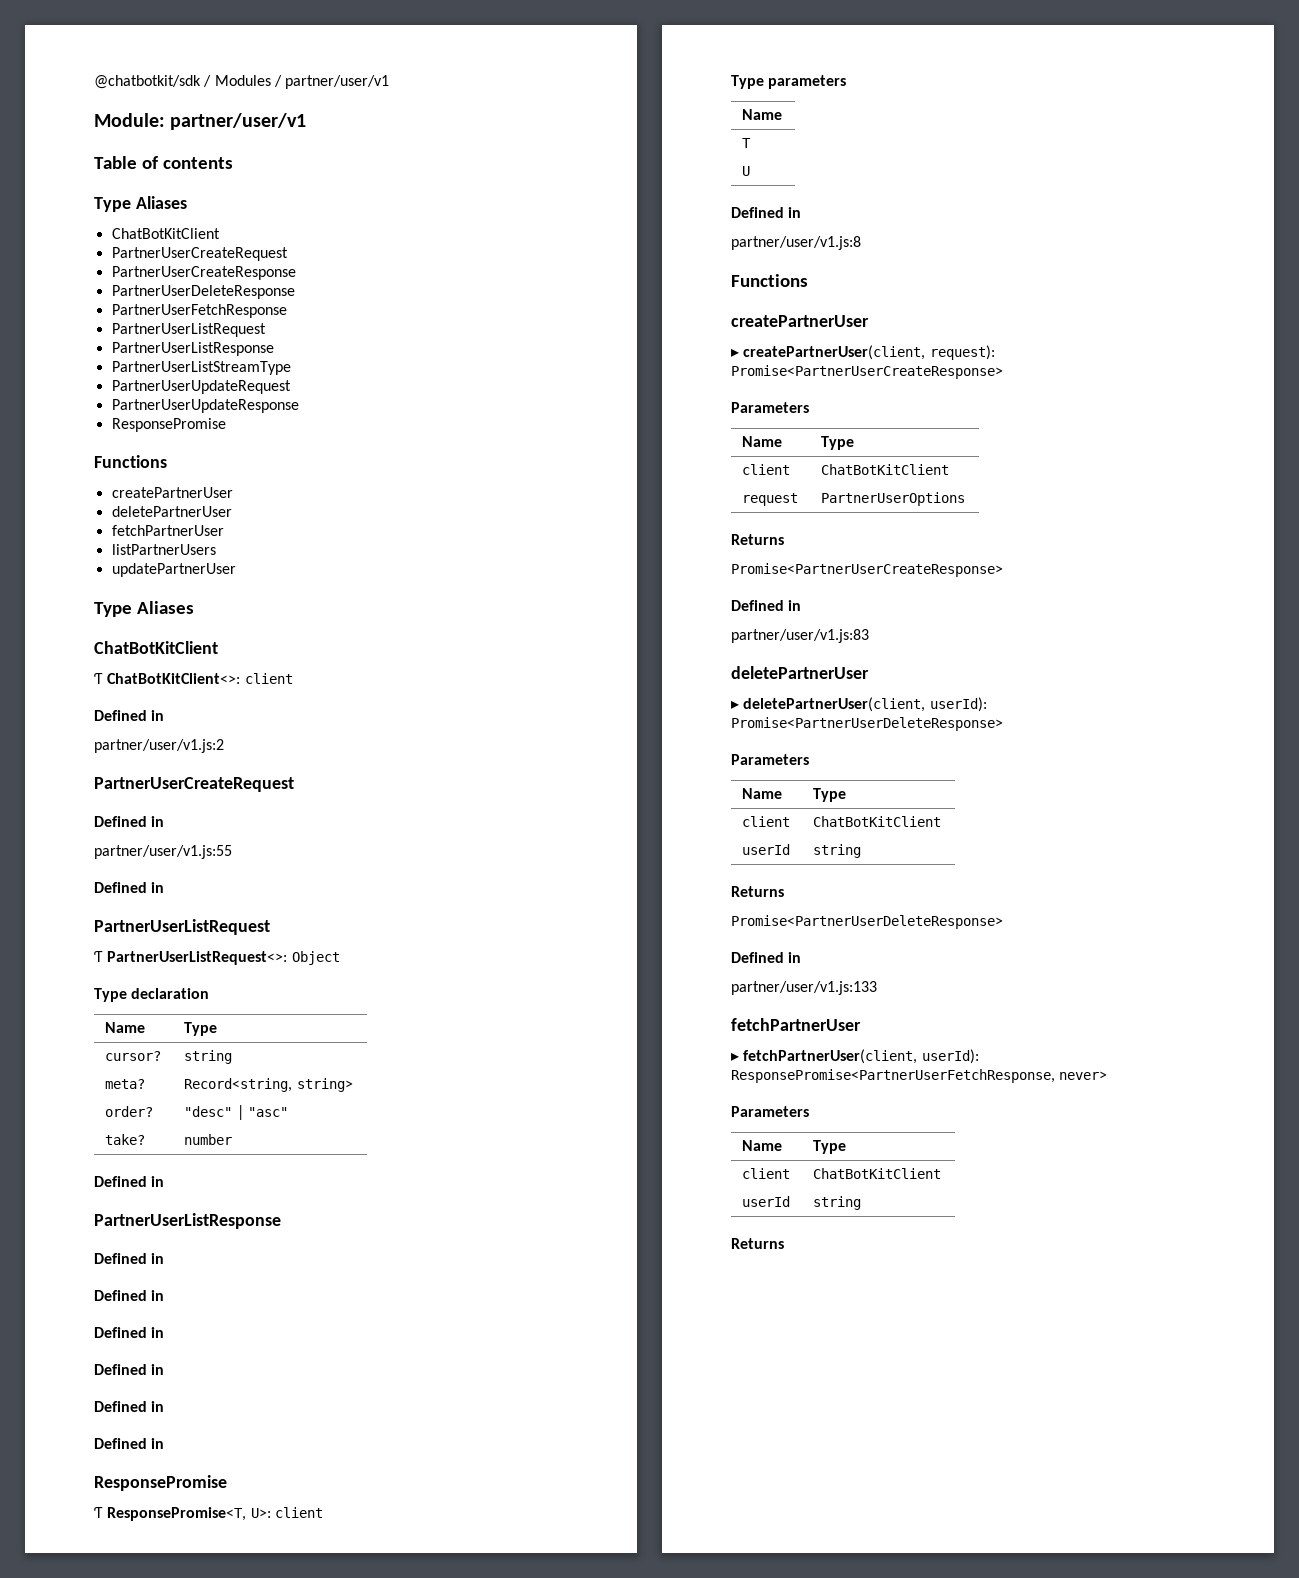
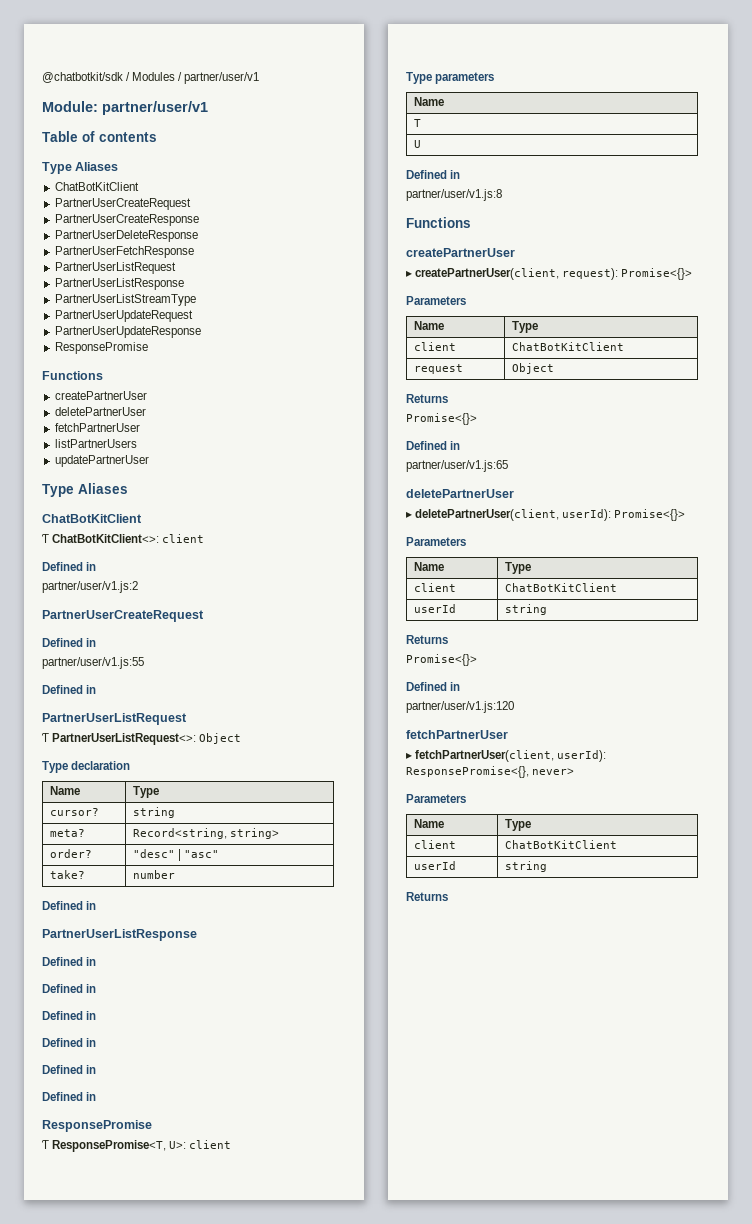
[731,365,1003,379] Promise<PartnerUserCreateResponse> -> [621,268,693,280] Promise<{}>
[821,492,966,506] [731,534,784,545] [731,563,1003,577] [731,600,802,611] [731,629,869,643] PartnerUserOptions // Returns // Promise<PartnerUserCreateResponse> // Defined in // partner/user/v1.js:83 -> [511,363,554,374] [406,394,448,403] [406,413,477,425] [406,441,461,450] [406,460,508,472] Object // Returns // Promise<{}> // Defined in // partner/user/v1.js:65
[731,717,1003,731] Promise<PartnerUserDeleteResponse> -> [614,509,686,521] Promise<{}>
[731,915,1003,929] [731,952,802,963] [731,981,877,995] Promise<PartnerUserDeleteResponse> // Defined in // partner/user/v1.js:133 -> [406,654,477,666] [406,682,461,691] [406,701,514,713] Promise<{}> // Defined in // partner/user/v1.js:120
[731,1069,1055,1083] ResponsePromise<PartnerUserFetchResponse, -> [406,766,529,778] ResponsePromise<{},

